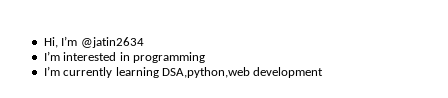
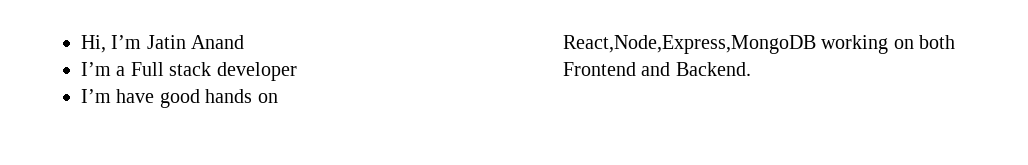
[80,37,144,48] [43,51,205,63] [43,66,324,78] @jatin2634 // I’m interested in programming // I’m currently learning DSA,python,web development -> [146,35,245,49] [81,62,297,81] [81,89,278,108] [563,35,956,54] [563,62,751,76] Jatin Anand // I’m a Full stack developer // I’m have good hands on React,Node,Express,MongoDB working on both Frontend and Backend.

